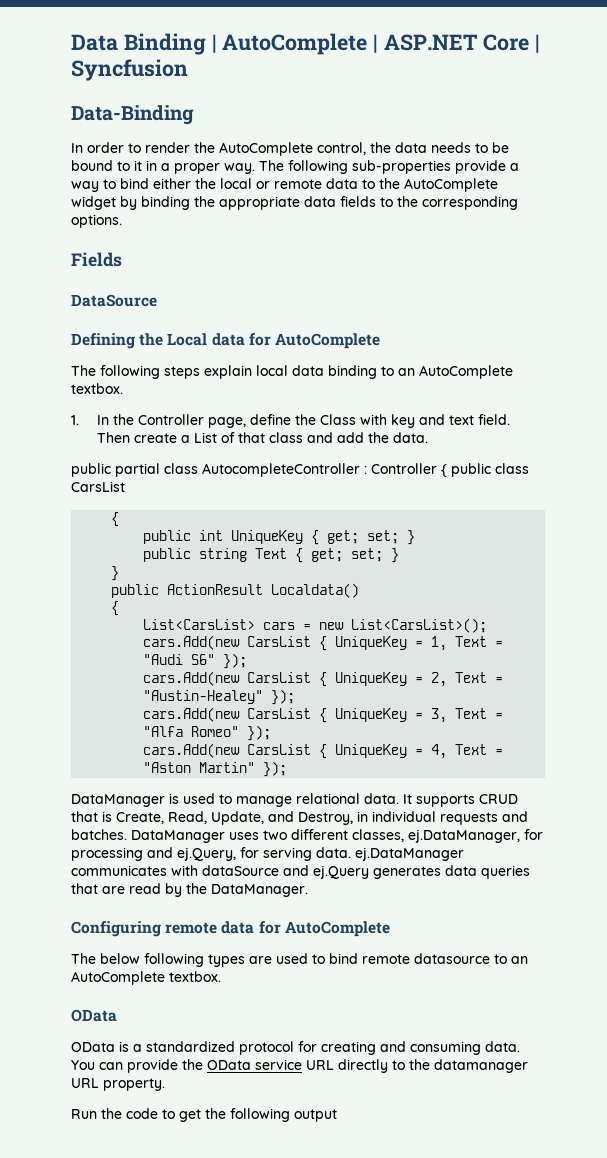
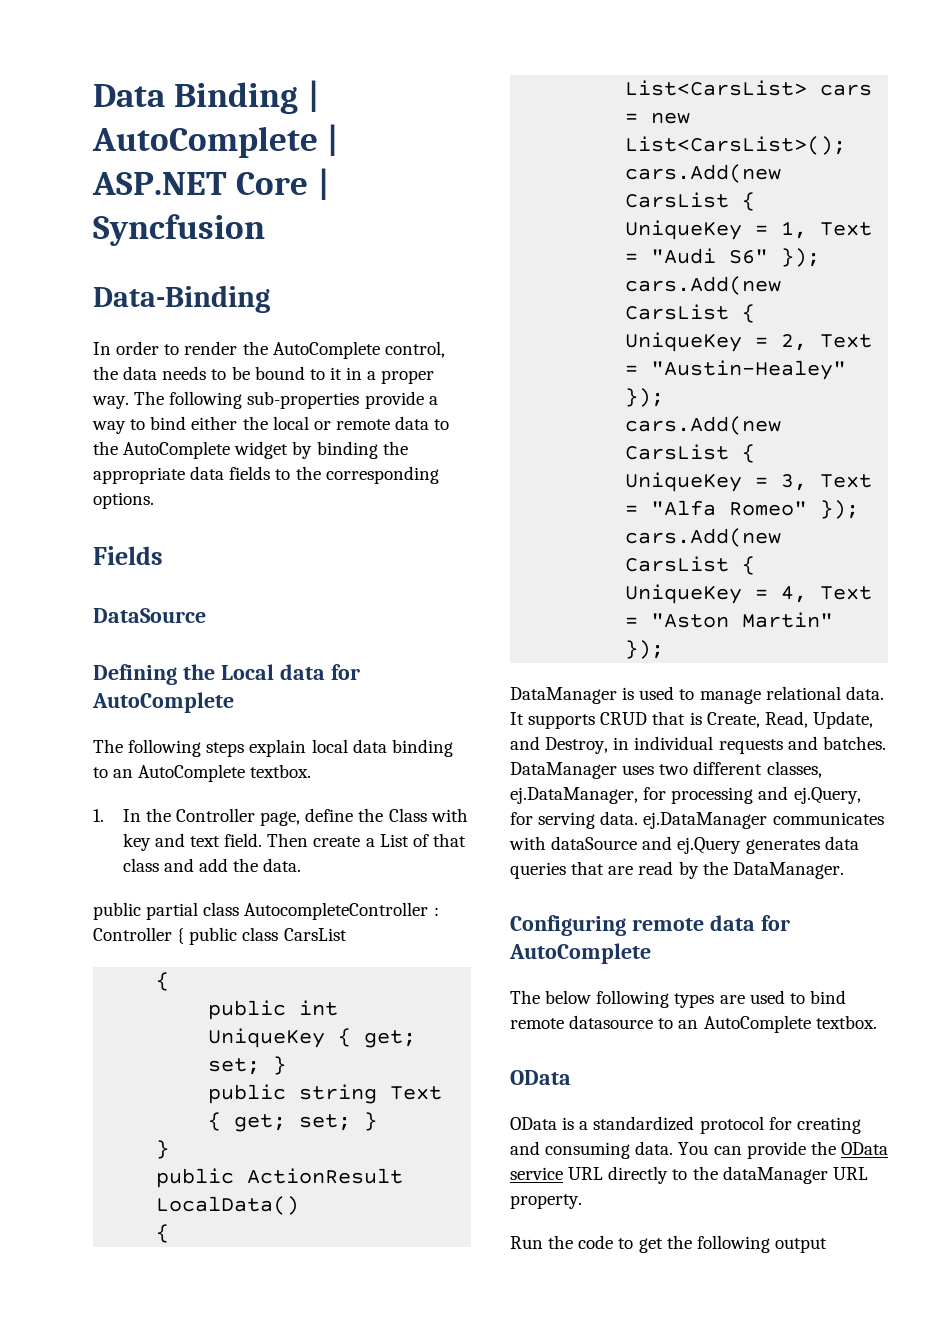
[271,583,360,598] Localdata() -> [156,1196,300,1215] LocalData()
[434,1059,528,1073] datamanager -> [722,1166,828,1184] dataManager

